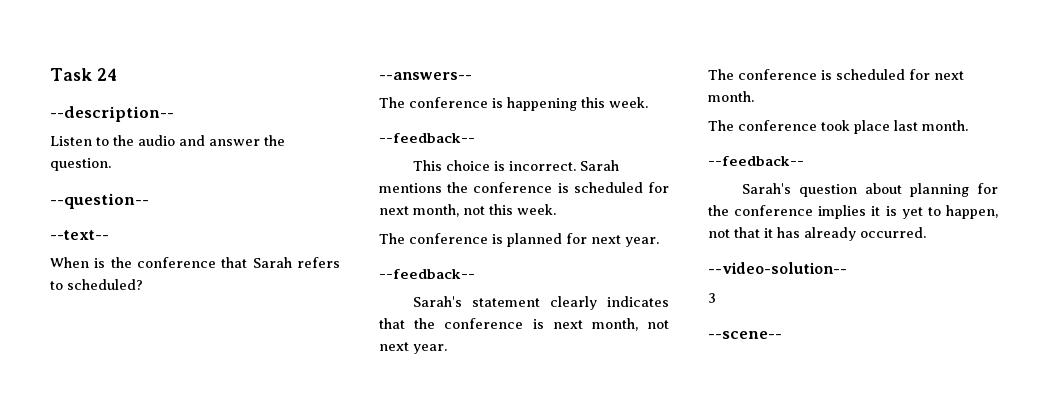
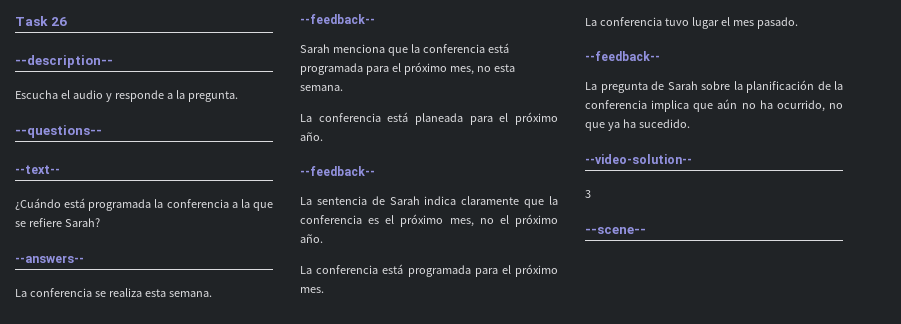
[96,68,117,81] 24 -> [50,17,67,26] 26
[50,135,285,146] [50,158,111,171] [50,193,149,209] [50,230,109,240] [50,257,340,268] [50,279,143,290] [379,72,472,80] [379,97,648,111] [379,133,475,143] [413,160,620,171] [379,182,669,193] [379,204,556,217] [379,233,659,247] [379,269,475,279] [413,296,669,310] [379,318,669,331] [379,342,447,354] [708,69,964,80] [708,91,754,102] [708,120,968,134] [708,156,804,166] [742,183,998,197] [708,205,998,219] [708,227,926,241] Listen to the audio and answer the question. // --question-- // --text-- // When is the conference that Sarah refers to scheduled? // --answers-- // The conference is happening this week. // --feedback-- // This choice is incorrect. Sarah mentions the conference is scheduled for next month, not this week. // The conference is planned for next year. // --feedback-- // Sarah's statement clearly indicates that the conference is next month, not next year. // The conference is scheduled for next month. // The conference took place last month. // --feedback-- // Sarah's question about planning for the conference implies it is yet to happen, not that it has already occurred. -> [15,90,238,102] [15,125,102,138] [15,165,60,174] [15,198,273,211] [15,218,100,227] [15,255,84,263] [15,288,212,297] [300,14,375,24] [300,43,509,56] [300,62,515,75] [300,85,343,91] [300,112,558,125] [300,132,323,141] [300,166,375,176] [300,196,558,208] [300,214,558,227] [300,234,323,243] [300,264,558,277] [300,287,324,293] [585,17,798,29] [585,51,660,61] [585,80,843,93] [585,99,843,112] [585,119,690,131] Escucha el audio y responde a la pregunta. // --questions-- // --text-- // ¿Cuándo está programada la conferencia a la que se refiere Sarah? // --answers-- // La conferencia se realiza esta semana. // --feedback-- // Sarah menciona que la conferencia está programada para el próximo mes, no esta semana. // La conferencia está planeada para el próximo año. // --feedback-- // La sentencia de Sarah indica claramente que la conferencia es el próximo mes, no el próximo año. // La conferencia está programada para el próximo mes. // La conferencia tuvo lugar el mes pasado. // --feedback-- // La pregunta de Sarah sobre la planificación de la conferencia implica que aún no ha ocurrido, no que ya ha sucedido.

